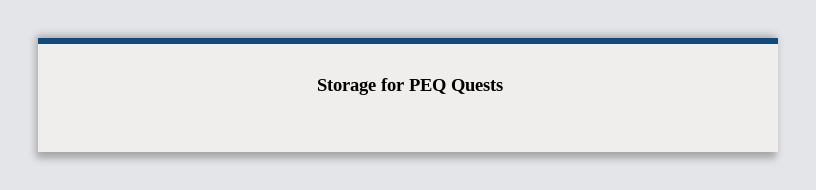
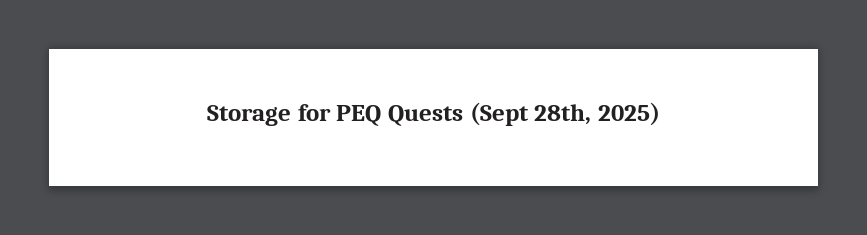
(503, 86) none -> [469,102,660,126] (Sept 28th, 2025)

